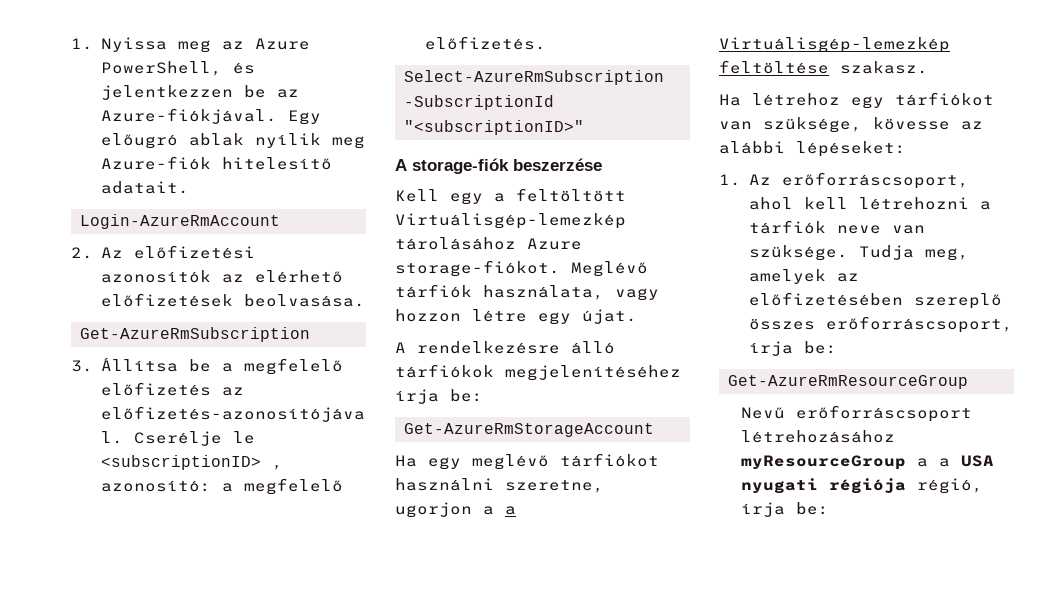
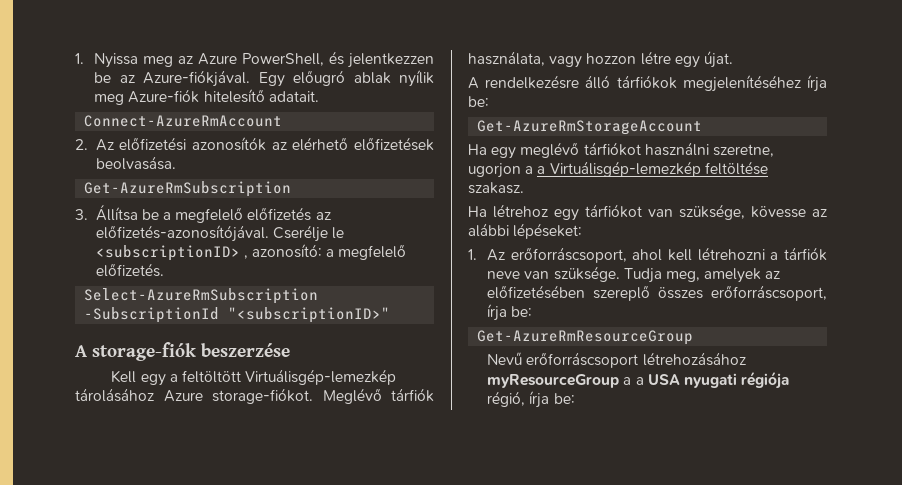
[80,214,280,229] Login-AzureRmAccount -> [84,115,283,127] Connect-AzureRmAccount

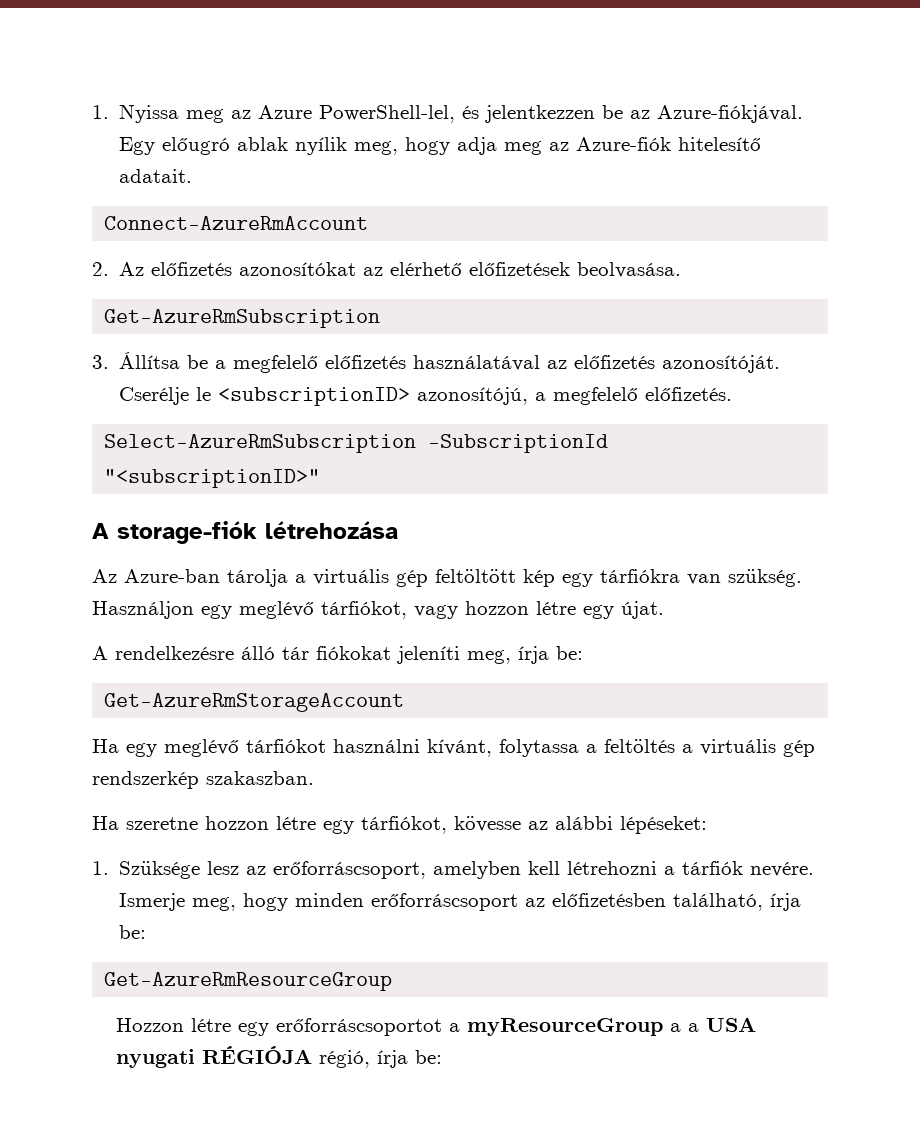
[242,53,325,66] PowerShell, -> [319,105,456,123] PowerShell-lel,
[94,94,125,105] meg -> [354,137,570,155] meg, hogy adja meg az
[119,137,267,151] előfizetési azonosítók -> [151,262,357,276] előfizetés azonosítókat
[315,212,331,220] [95,225,269,242] az előfizetés-azonosítójával. -> [413,355,781,373] használatával az előfizetés azonosítóját.
[243,244,323,259] , azonosító: -> [417,387,529,405] azonosítójú,
[201,343,291,357] [111,369,397,386] [75,388,434,404] [468,51,545,66] beszerzése // Kell egy a feltöltött Virtuálisgép-lemezkép tárolásához Azure storage-fiókot. Meglévő tárfiók használata, -> [265,521,398,539] [92,569,802,587] [92,601,407,619] létrehozása // Az Azure-ban tárolja a virtuális gép feltöltött kép egy tárfiókra van szükség. Használjon egy meglévő tárfiókot,
[616,75,801,92] tárfiókok megjelenítéséhez -> [282,646,511,664] tár fiókokat jeleníti meg,
[712,144,774,157] [468,161,768,178] [468,182,524,194] [468,204,745,221] szeretne, ugorjon a a Virtuálisgép-lemezkép feltöltése szakasz. // Ha létrehoz egy tárfiókot van szüksége, -> [427,739,815,757] [92,771,314,789] [92,816,447,834] kívánt, folytassa a feltöltés a virtuális gép rendszerkép szakaszban. // Ha szeretne hozzon létre egy tárfiókot,
[487,247,827,263] [487,266,781,283] [487,285,827,301] [487,304,533,321] [477,330,694,345] [487,352,746,368] Az erőforráscsoport, ahol kell létrehozni a tárfiók neve van szüksége. Tudja meg, amelyek az előfizetésében szereplő összes erőforráscsoport, írja be: // Get-AzureRmResourceGroup // Nevű erőforráscsoport létrehozásához -> [119,861,815,879] [119,893,802,911] [119,925,147,939] [104,972,393,991] [115,1018,460,1036] Szüksége lesz az erőforráscsoport, amelyben kell létrehozni a tárfiók nevére. Ismerje meg, hogy minden erőforráscsoport az előfizetésben található, írja be: // Get-AzureRmResourceGroup // Hozzon létre egy erőforráscsoportot a
[741,371,790,389] régiója -> [201,1045,312,1064] RÉGIÓJA

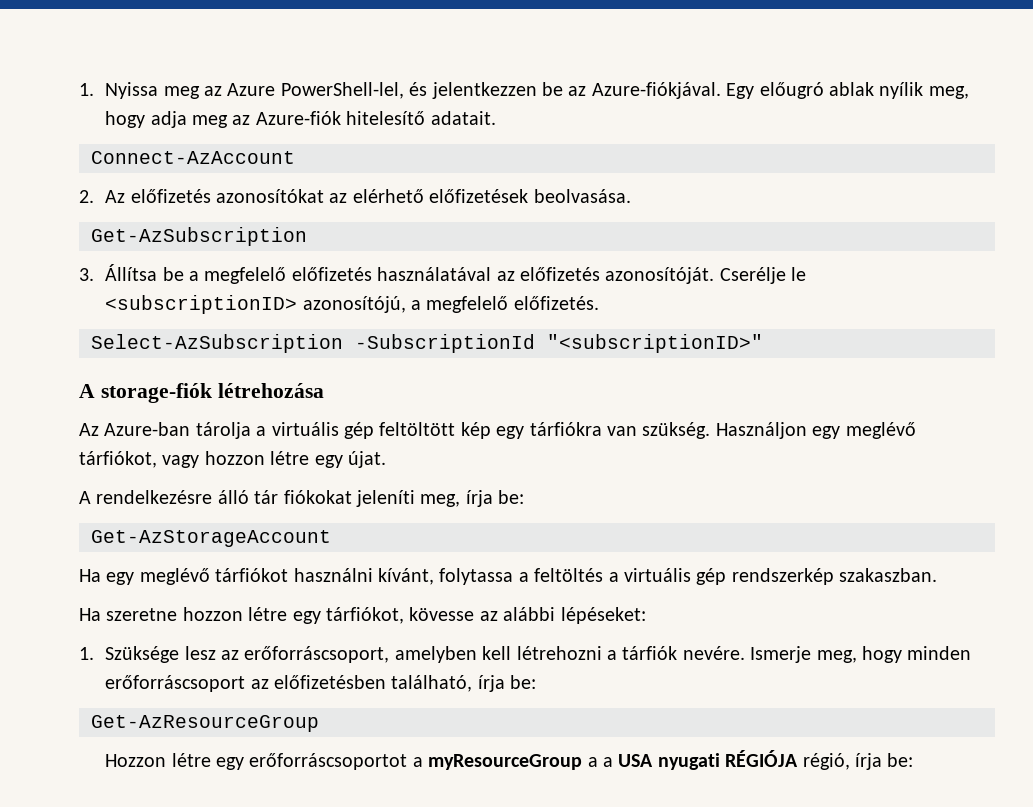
[104,216,369,230] Connect-AzureRmAccount -> [91,151,295,164] Connect-AzAccount
[104,309,381,328] Get-AzureRmSubscription -> [91,227,307,246] Get-AzSubscription
[104,434,417,453] Select-AzureRmSubscription -> [91,334,343,353] Select-AzSubscription
[104,693,405,712] Get-AzureRmStorageAccount -> [91,530,331,547] Get-AzStorageAccount
[104,972,393,991] Get-AzureRmResourceGroup -> [91,715,319,732] Get-AzResourceGroup

